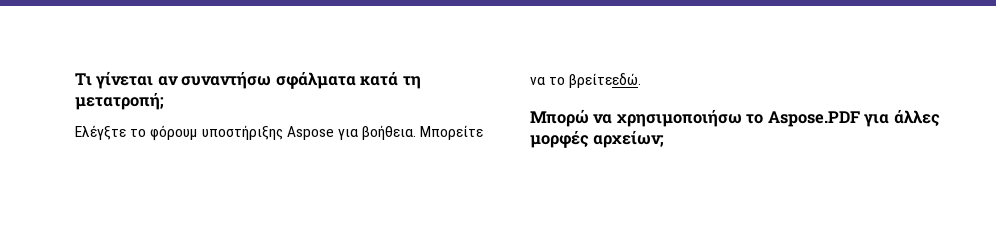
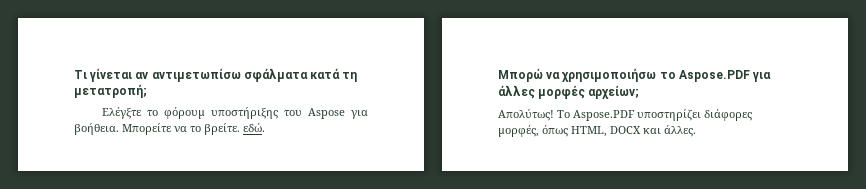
[181,71,272,89] συναντήσω -> [151,68,241,82] αντιμετωπίσω
(283, 132) none -> [283,110,302,116] του
[569,73,642,88] βρείτεεδώ. -> [204,123,265,135] βρείτε. εδώ.
(665, 139) none -> [498,109,752,121] [498,125,696,137] // Απολύτως! Το Aspose.PDF υποστηρίζει διάφορες μορφές, όπως HTML, DOCX και άλλες.

